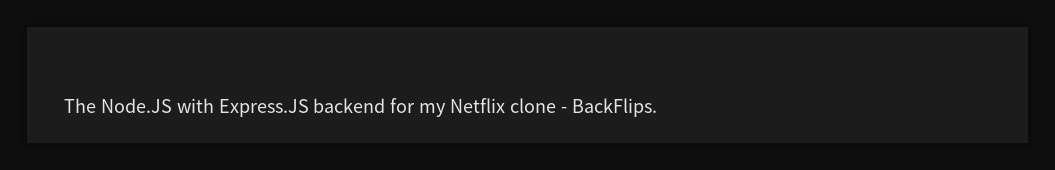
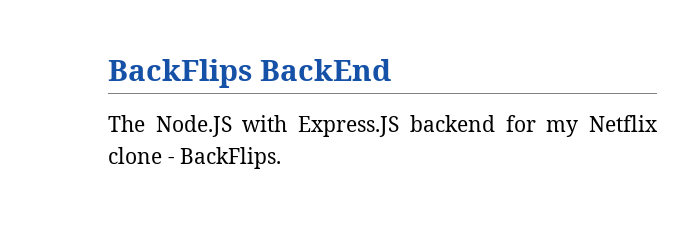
(64, 105) none -> [108,59,391,88] BackFlips BackEnd //

